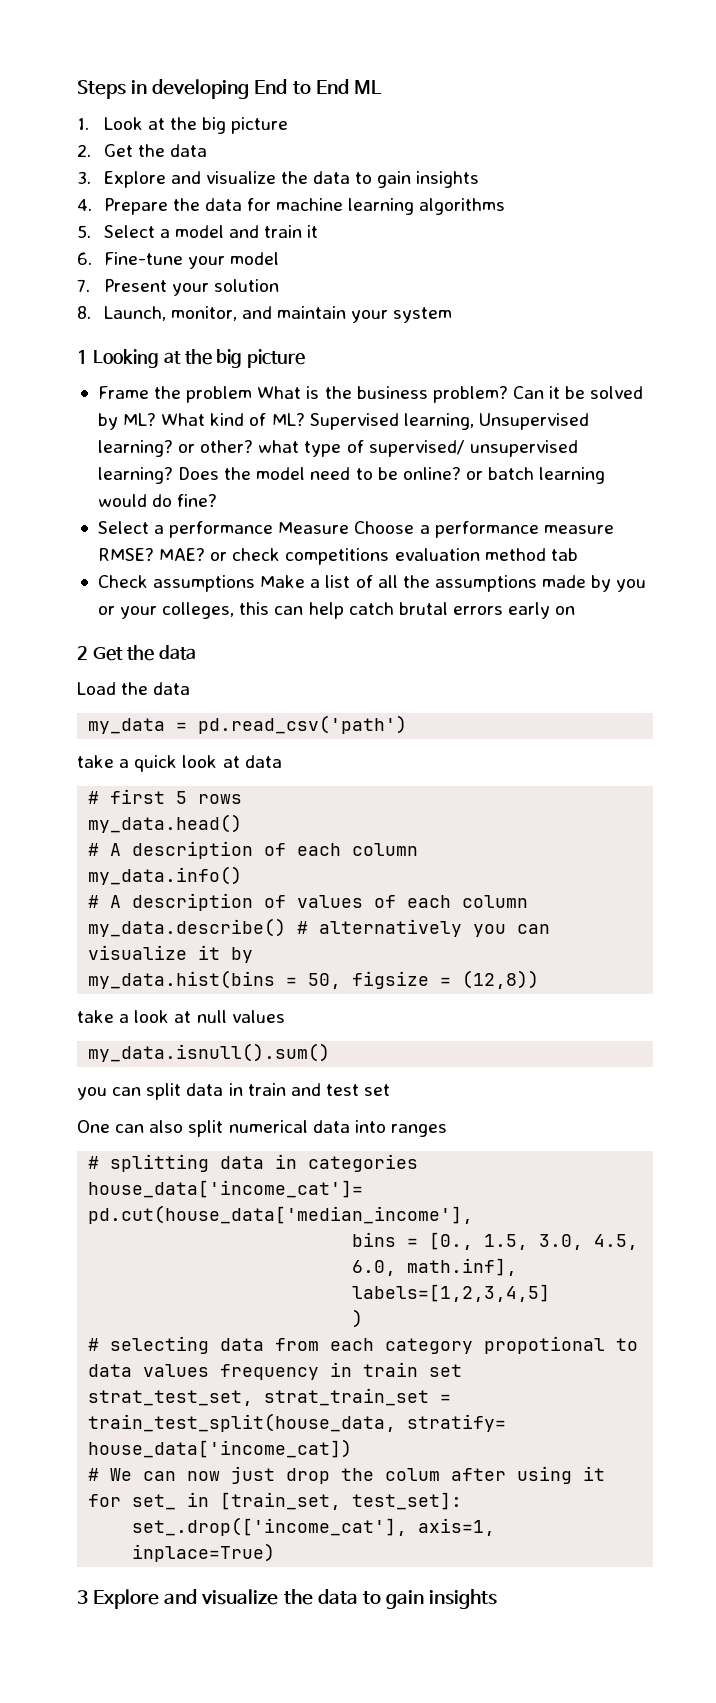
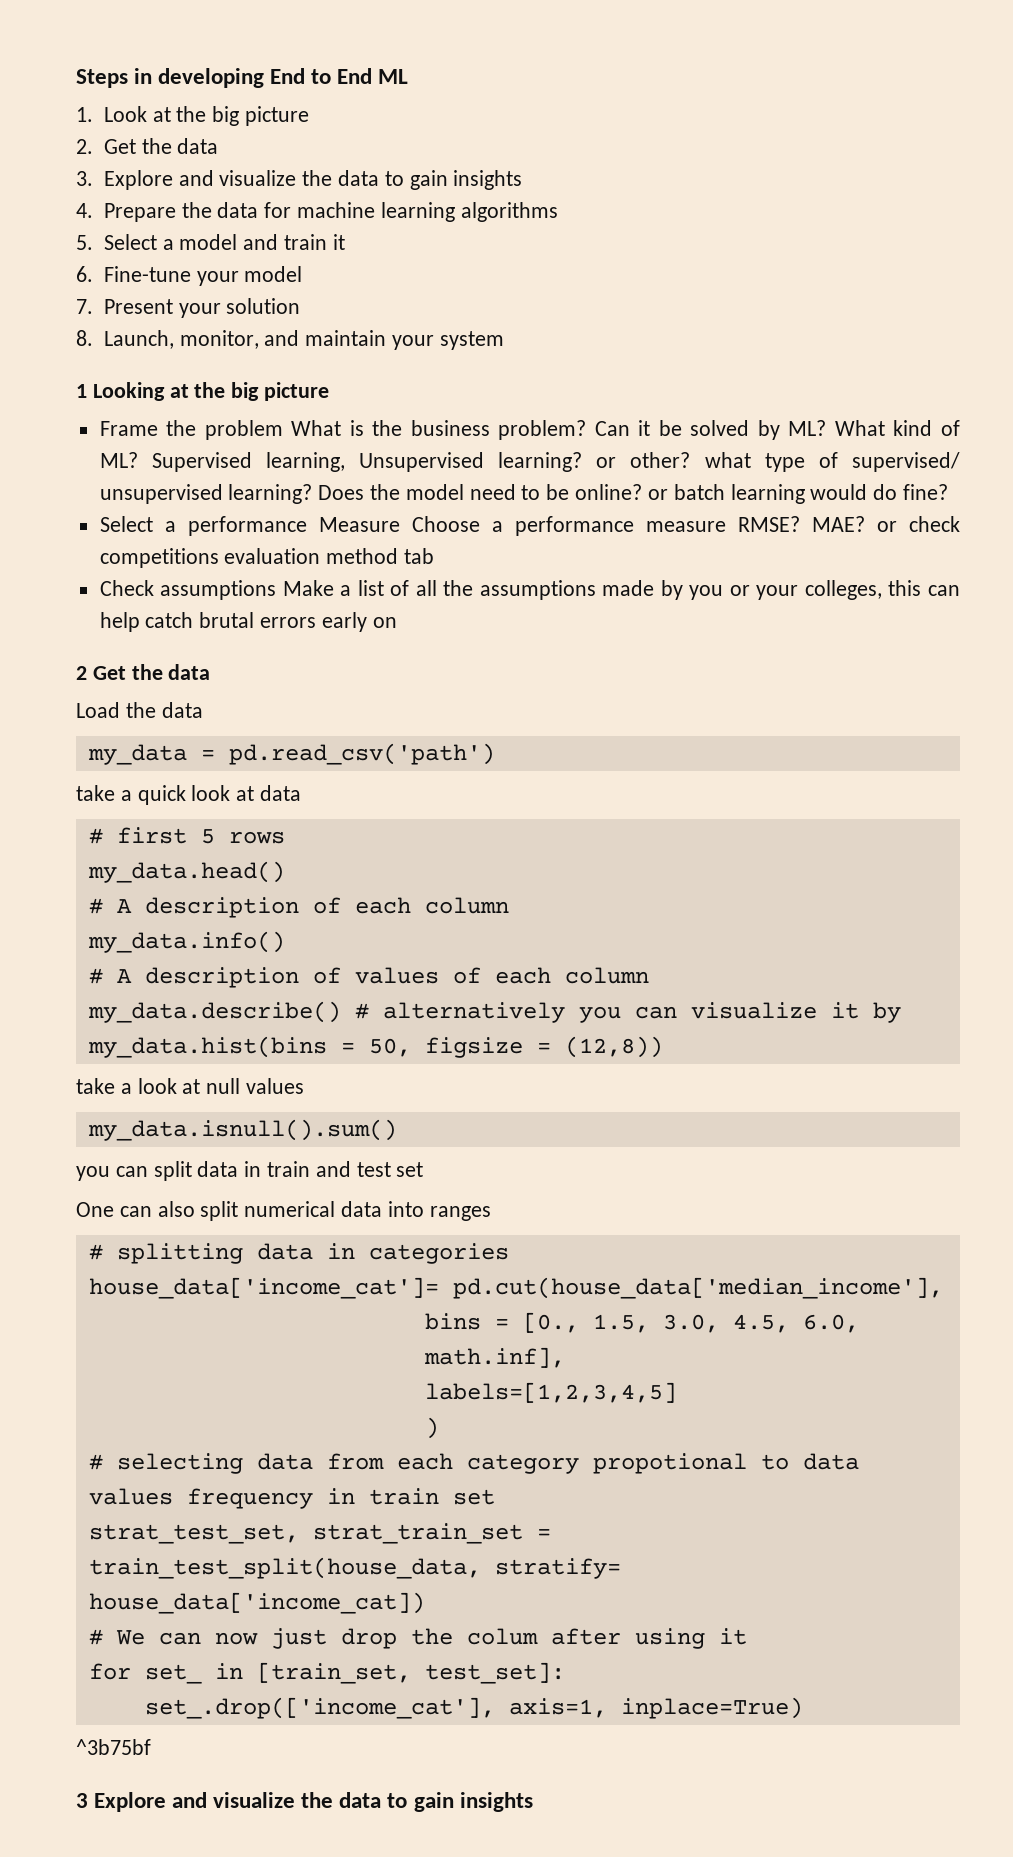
(276, 1552) none -> [76,1739,151,1755] // ^3b75bf

